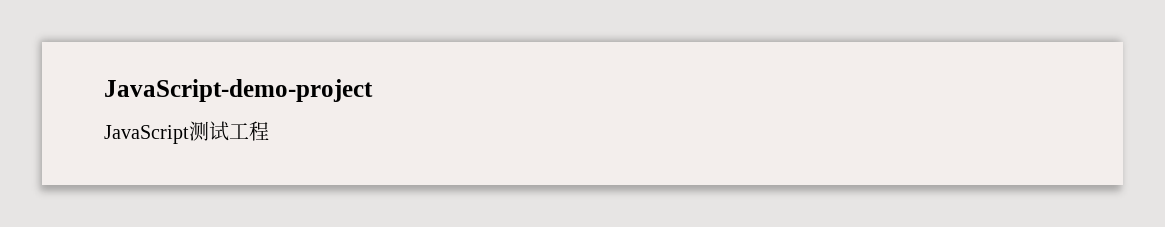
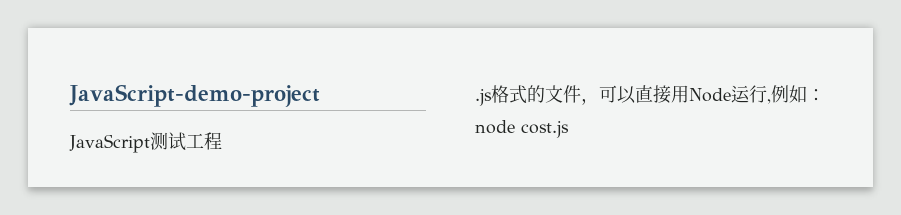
(269, 131) none -> [475,85,825,106] [475,120,569,138] // .js格式的文件，可以直接用Node运行,例如：node cost.js

